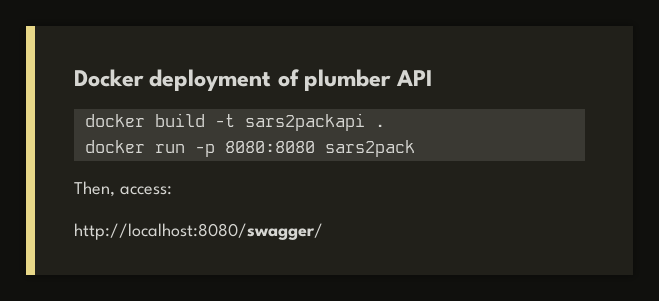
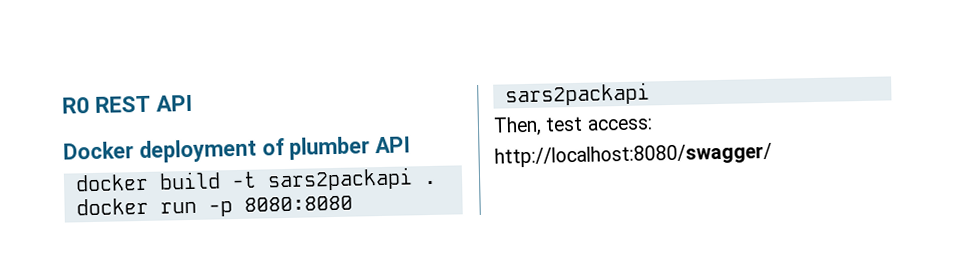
(74, 78) none -> [62,94,194,114] R0 REST API //
[324,140,415,157] sars2pack -> [504,82,650,107] sars2packapi
(115, 189) none -> [545,116,584,132] test

